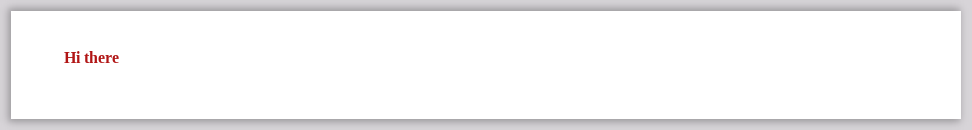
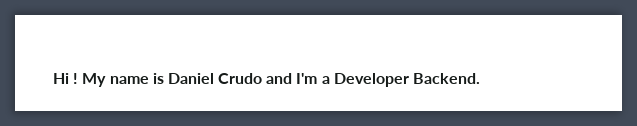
[84,51,120,63] there -> [73,73,481,87] ! My name is Daniel Crudo and I'm a Developer Backend.

